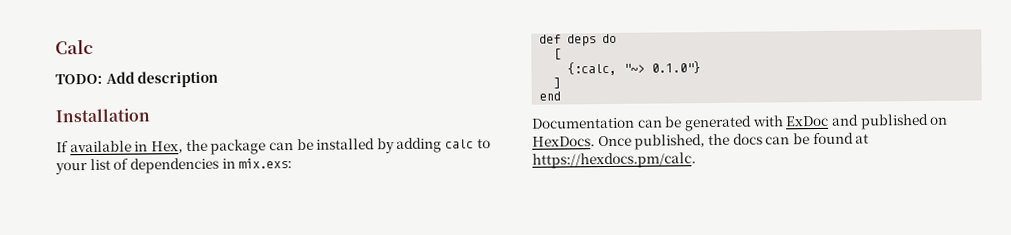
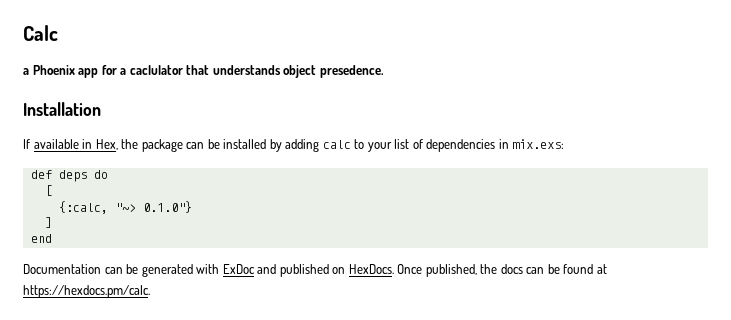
[55,70,219,88] TODO: Add description -> [23,65,384,78] a Phoenix app for a caclulator that understands object presedence.

